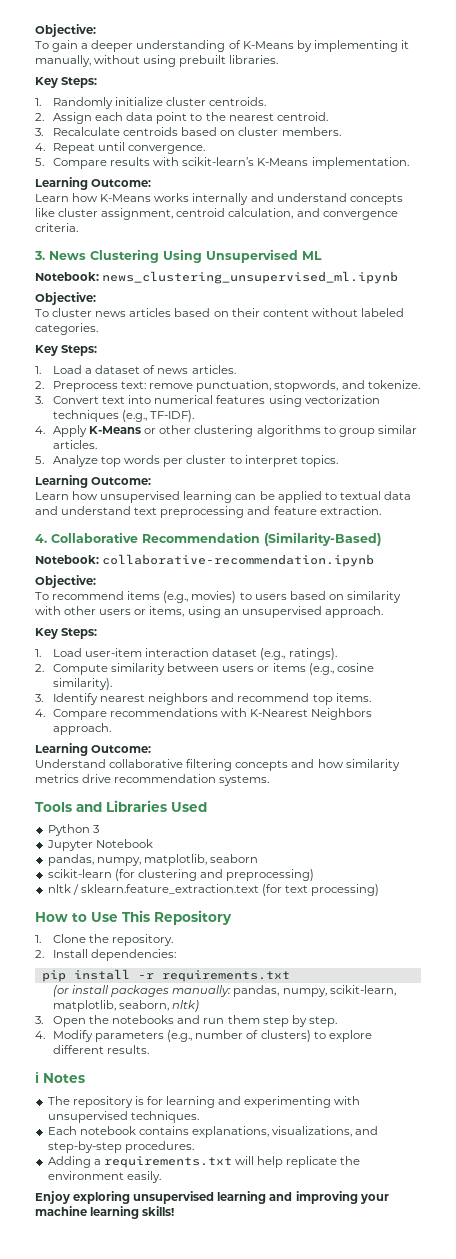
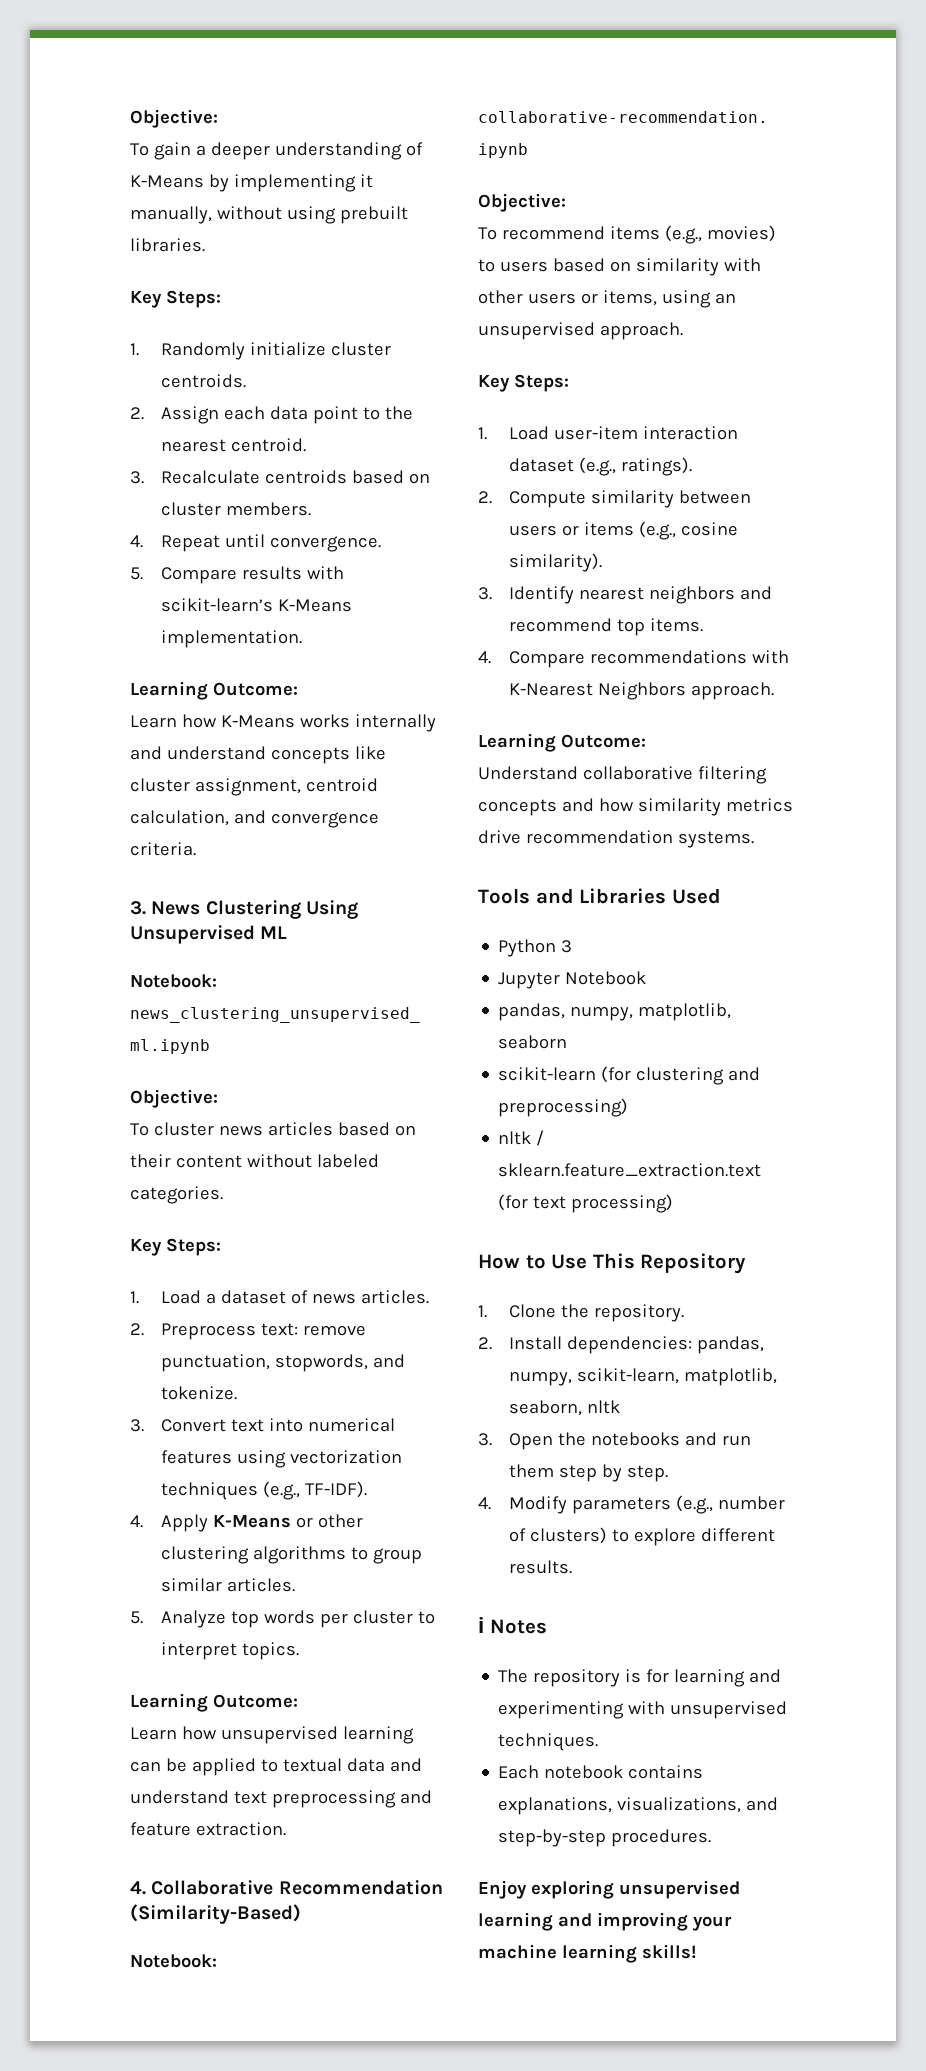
[41,969,290,982] [53,985,232,997] // pip install -r requirements.txt // (or install packages manually: -> (693, 1345) none
[172,1000,200,1012] nltk) -> [587,1400,621,1414] nltk
[47,1156,361,1168] [47,1171,161,1183] // Adding a requirements.txt will help replicate the environment easily. -> (712, 1838) none

